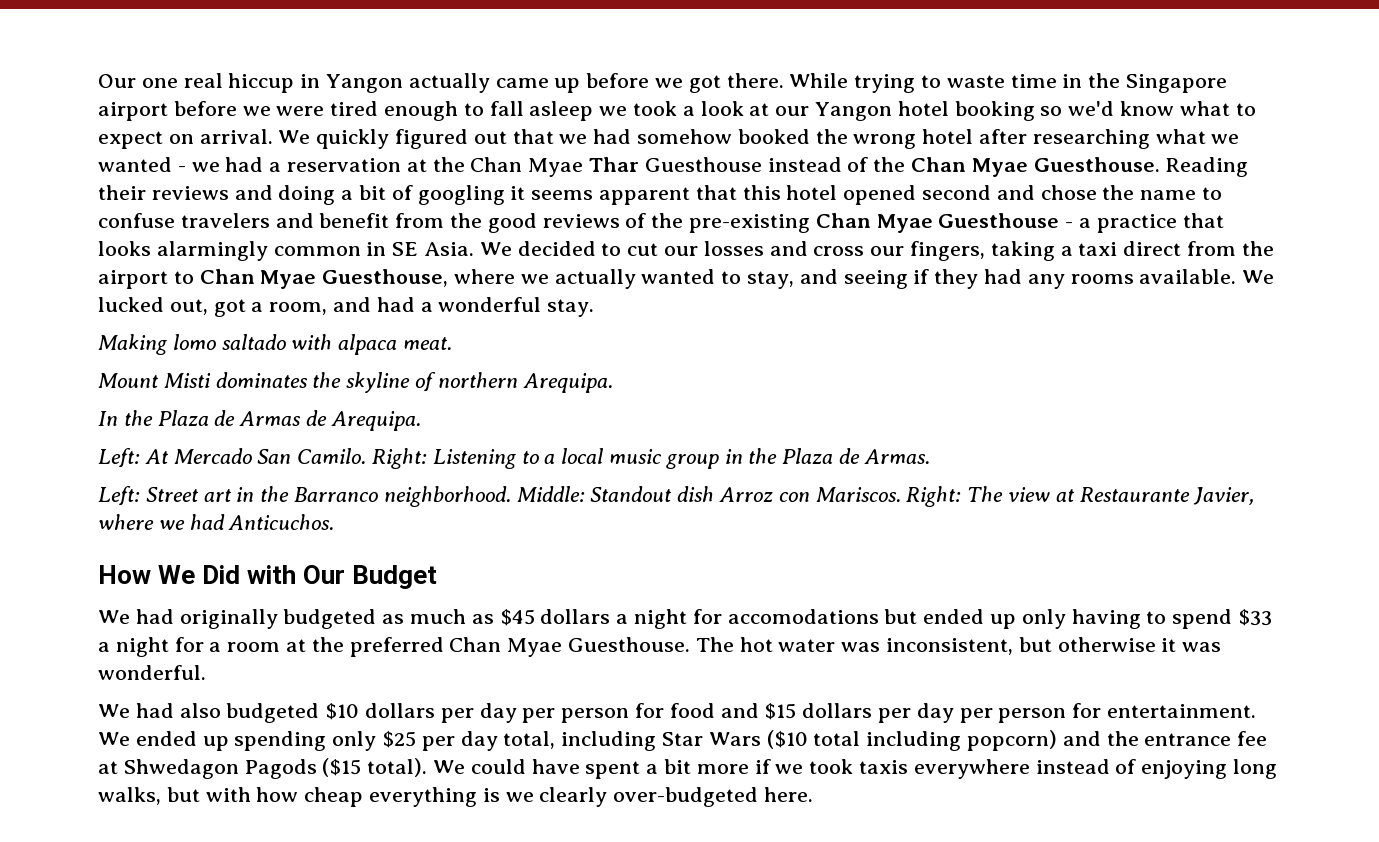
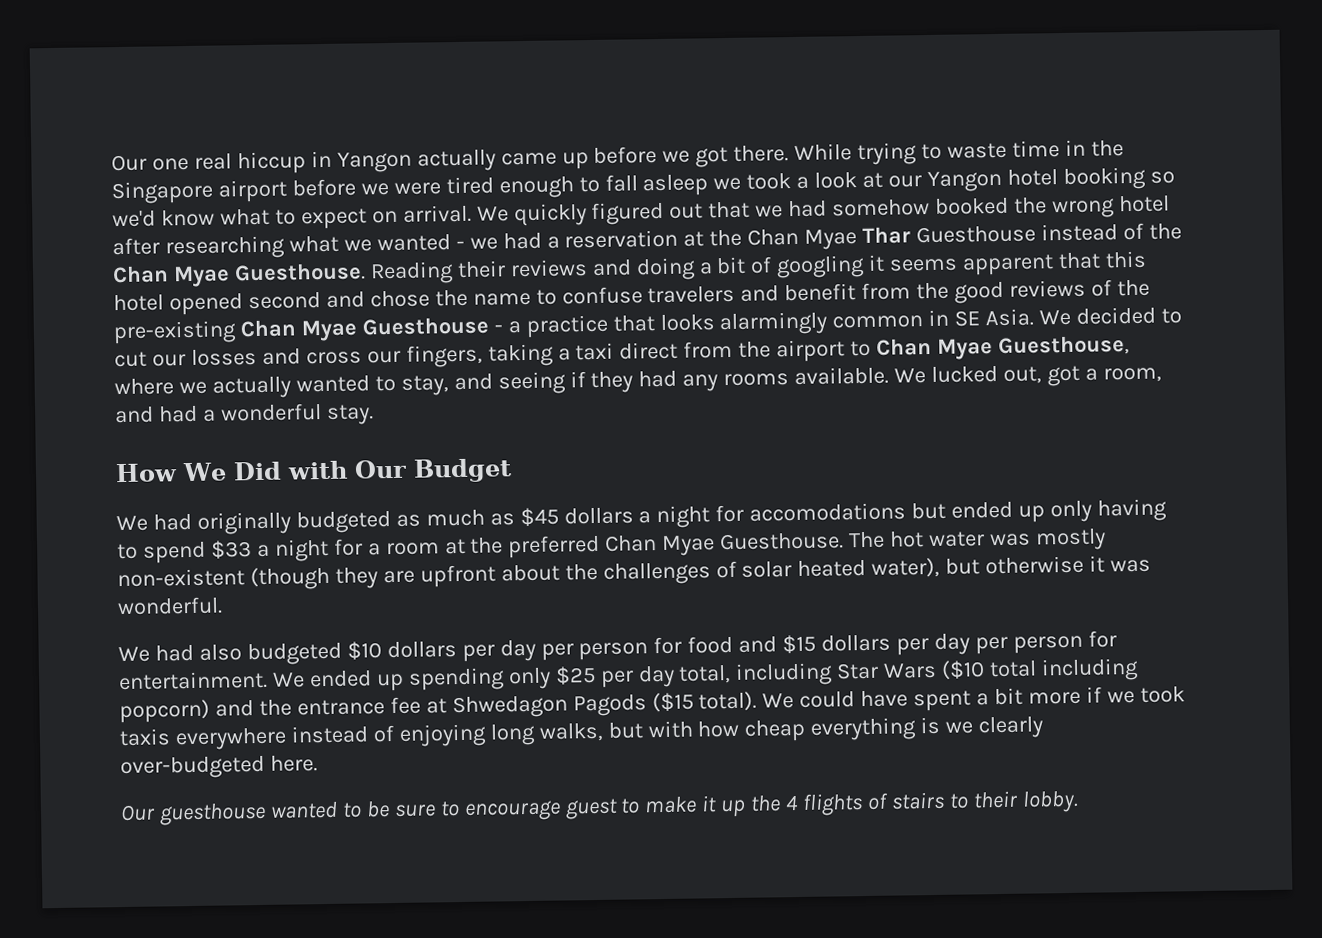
[98,334,453,355] [98,372,613,393] [98,410,421,431] [98,448,930,469] [98,486,1255,507] [98,514,335,530] // Making lomo saltado with alpaca meat. // Mount Misti dominates the skyline of northern Arequipa. // In the Plaza de Armas de Arequipa. // Left: At Mercado San Camilo. Right: Listening to a local music group in the Plaza de Armas. // Left: Street art in the Barranco neighborhood. Middle: Standout dish Arroz con Mariscos. Right: The view at Restaurante Javier, where we had Anticuchos. -> (374, 414) none
[886,638,1014,655] inconsistent, -> [1034,528,1106,551] [117,557,941,591] mostly non-existent (though they are upfront about the challenges of solar heated water),
(814, 794) none -> [120,790,1079,826] // Our guesthouse wanted to be sure to encourage guest to make it up the 4 flights of stairs to their lobby.

